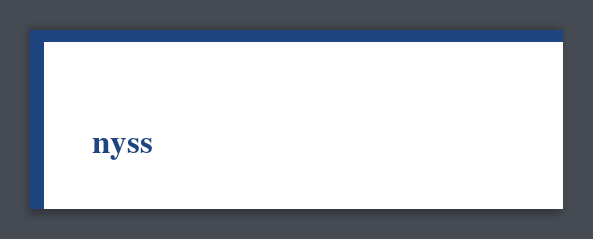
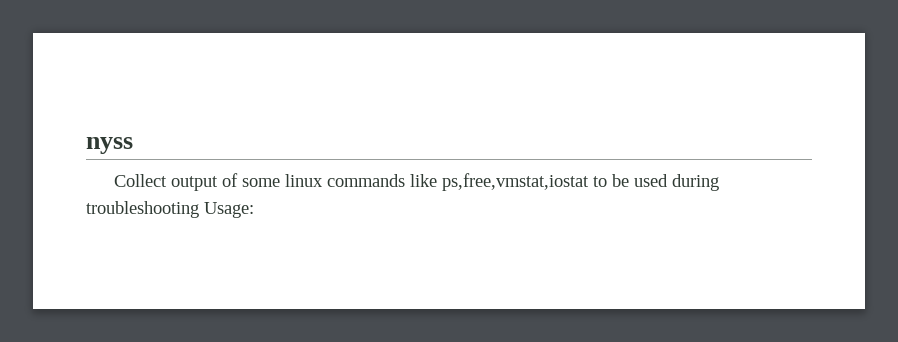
(153, 149) none -> [114,173,720,191] [86,201,254,218] // Collect output of some linux commands like ps,free,vmstat,iostat to be used during troubleshooting Usage:

